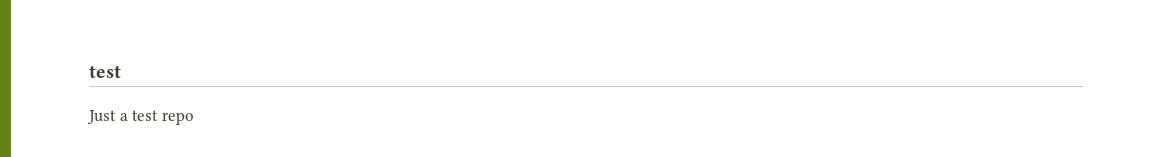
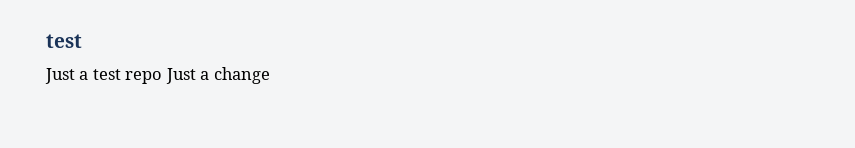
(194, 118) none -> [165,67,270,84] Just a change

